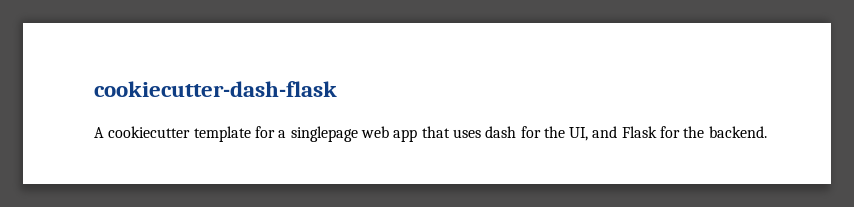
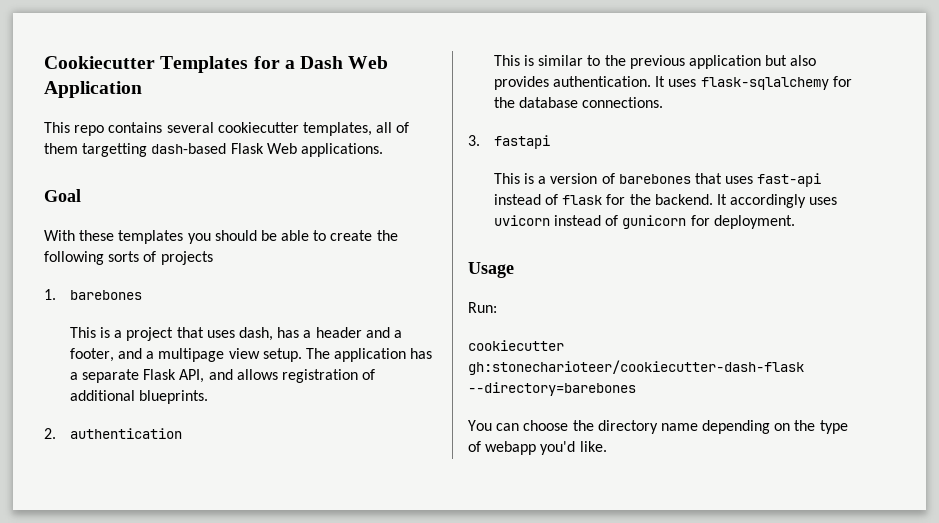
[94,81,337,97] [94,126,767,142] cookiecutter-dash-flask // A cookiecutter template for a singlepage web app that uses dash for the UI, and Flask for the backend. -> [44,56,389,73] [44,81,142,98] [44,122,410,136] [44,143,383,157] [44,189,81,202] [44,230,398,244] [44,251,213,265] [44,289,142,300] [69,327,402,341] [69,348,433,362] [69,369,376,383] [69,390,209,404] [44,428,182,439] [493,55,817,69] [493,76,852,90] [493,97,664,108] [468,135,550,149] [493,173,822,187] [493,194,838,208] [493,215,795,229] [468,262,514,278] [468,302,497,313] [468,340,564,351] [468,360,804,375] [468,382,636,396] [468,420,848,434] [468,441,607,455] Cookiecutter Templates for a Dash Web Application // This repo contains several cookiecutter templates, all of them targetting dash-based Flask Web applications. // Goal // With these templates you should be able to create the following sorts of projects // 1. barebones // This is a project that uses dash, has a header and a footer, and a multipage view setup. The application has a separate Flask API, and allows registration of additional blueprints. // 2. authentication // This is similar to the previous application but also provides authentication. It uses flask-sqlalchemy for the database connections. // 3. fastapi // This is a version of barebones that uses fast-api instead of flask for the backend. It accordingly uses uvicorn instead of gunicorn for deployment. // Usage // Run: // cookiecutter gh:stonecharioteer/cookiecutter-dash-flask --directory=barebones // You can choose the directory name depending on the type of webapp you'd like.

